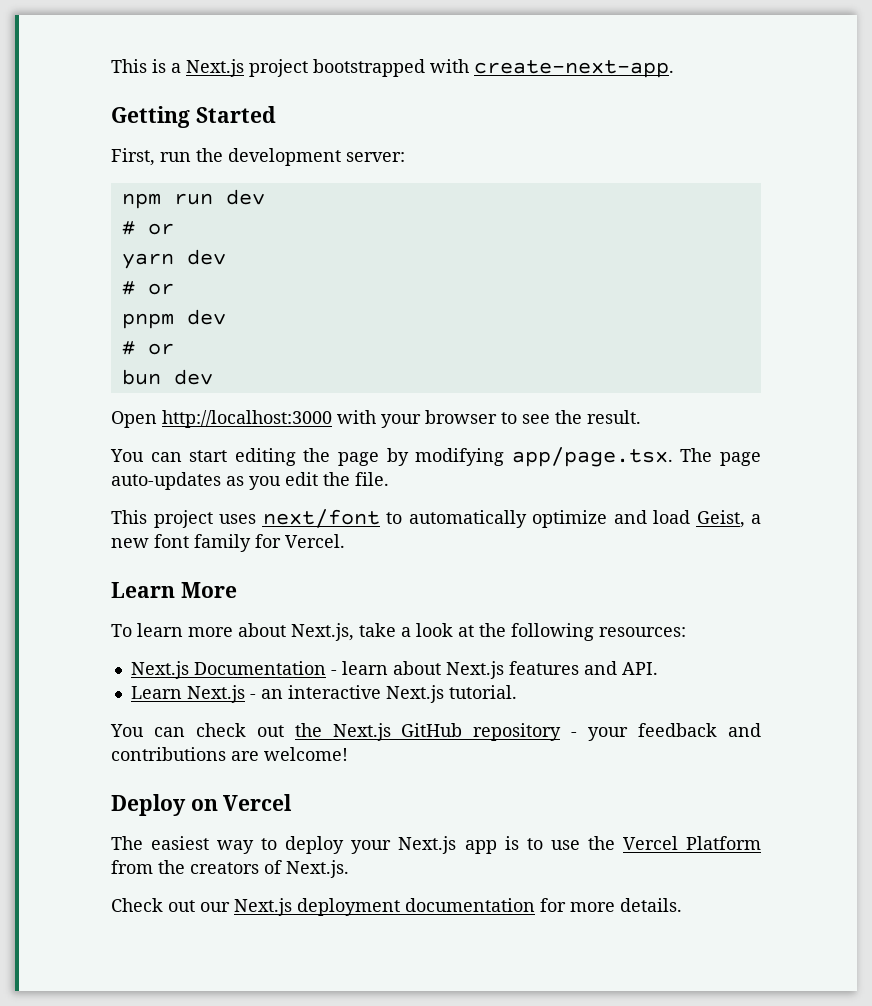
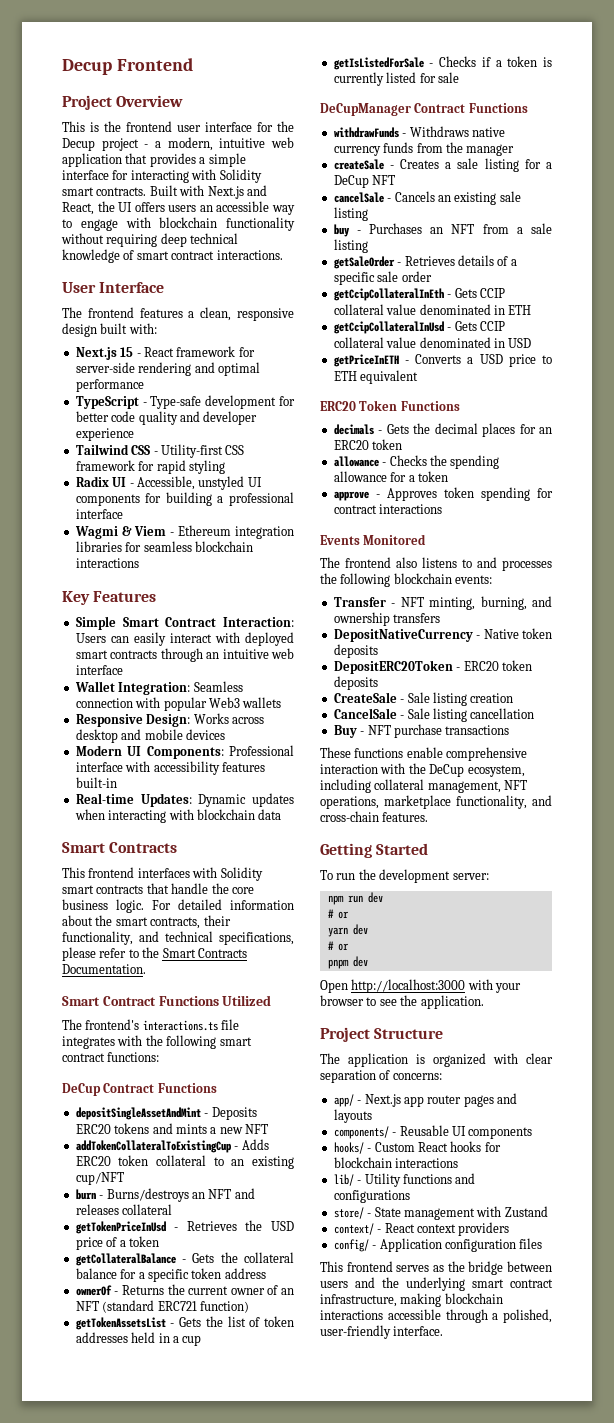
[111,59,674,78] This is a Next.js project bootstrapped with create-next-app. -> [62,58,193,75] [62,95,184,110] [62,121,294,132] [62,137,294,151] [62,153,246,167] [62,169,262,183] [62,185,267,199] [62,201,295,215] [62,217,295,231] [61,233,239,247] [62,249,283,263] [62,282,165,293] [62,307,294,321] [62,323,157,337] [75,346,255,360] [75,362,260,376] [75,379,144,392] [75,395,295,409] [75,411,258,425] [75,428,134,441] [75,444,245,458] [75,460,225,474] [75,476,262,490] [75,492,294,506] [75,509,123,519] [74,525,294,539] [75,541,253,552] [75,558,139,568] [62,591,157,605] [75,616,294,630] [75,632,294,646] [75,648,294,662] [75,665,123,675] [74,681,243,695] [75,697,282,711] [75,713,264,727] [75,729,225,743] [75,745,294,759] [75,761,265,775] [75,777,117,788] [75,793,294,807] [74,809,282,823] [62,842,178,853] [62,867,263,881] [62,883,254,894] [62,899,294,913] [62,915,231,929] [62,931,294,945] [62,947,247,961] [62,964,146,974] [62,995,272,1006] [62,1019,240,1031] [62,1035,252,1049] [62,1052,160,1062] [62,1083,217,1096] [75,1107,257,1120] [75,1123,268,1134] [75,1139,269,1153] [75,1155,294,1169] [75,1172,124,1185] [75,1188,255,1202] [75,1204,173,1215] [75,1220,294,1234] [75,1236,159,1250] [75,1252,294,1266] [75,1268,266,1282] [75,1284,294,1296] [75,1300,249,1313] [75,1316,294,1330] [75,1332,202,1346] [333,56,552,70] [333,72,459,86] [320,103,528,116] [333,126,505,138] [333,142,515,156] [333,158,552,172] [333,175,396,188] [333,191,521,205] [333,207,368,221] [333,223,552,237] [333,239,368,253] [333,255,517,269] [333,271,432,285] [333,288,505,301] [333,304,532,315] [333,321,505,334] [333,337,532,348] [333,354,552,367] [333,370,419,384] [320,400,460,411] [333,423,552,437] [333,439,403,450] [333,455,500,469] [333,471,448,482] [333,487,553,501] [333,504,443,514] [320,534,427,545] [320,557,552,571] [320,573,493,587] [333,596,552,610] [333,612,441,626] [333,628,552,642] [333,644,378,658] [333,660,532,674] [333,676,378,690] [333,692,514,706] [333,708,535,722] [333,724,510,738] [320,747,528,761] [320,763,525,777] [320,779,528,793] [320,795,552,809] [320,811,429,822] Decup Frontend // Project Overview // This is the frontend user interface for the Decup project - a modern, intuitive web application that provides a simple interface for interacting with Solidity smart contracts. Built with Next.js and React, the UI offers users an accessible way to engage with blockchain functionality without requiring deep technical knowledge of smart contract interactions. // User Interface // The frontend features a clean, responsive design built with: // Next.js 15 - React framework for server-side rendering and optimal performance // TypeScript - Type-safe development for better code quality and developer experience // Tailwind CSS - Utility-first CSS framework for rapid styling // Radix UI - Accessible, unstyled UI components for building a professional interface // Wagmi & Viem - Ethereum integration libraries for seamless blockchain interactions // Key Features // Simple Smart Contract Interaction: Users can easily interact with deployed smart contracts through an intuitive web interface // Wallet Integration: Seamless connection with popular Web3 wallets // Responsive Design: Works across desktop and mobile devices // Modern UI Components: Professional interface with accessibility features built-in // Real-time Updates: Dynamic updates when interacting with blockchain data // Smart Contracts // This frontend interfaces with Solidity smart contracts that handle the core business logic. For detailed information about the smart contracts, their functionality, and technical specifications, please refer to the Smart Contracts Documentation. // Smart Contract Functions Utilized // The frontend's interactions.ts file integrates with the following smart contract functions: // DeCup Contract Functions // depositSingleAssetAndMint - Deposits ERC20 tokens and mints a new NFT // addTokenCollateralToExistingCup - Adds ERC20 token collateral to an existing cup/NFT // burn - Burns/destroys an NFT and releases collateral // getTokenPriceInUsd - Retrieves the USD price of a token // getCollateralBalance - Gets the collateral balance for a specific token address // ownerOf - Returns the current owner of an NFT (standard ERC721 function) // getTokenAssetsList - Gets the list of token addresses held in a cup // getIsListedForSale - Checks if a token is currently listed for sale // DeCupManager Contract Functions // withdrawFunds - Withdraws native currency funds from the manager // createSale - Creates a sale listing for a DeCup NFT // cancelSale - Cancels an existing sale listing // buy - Purchases an NFT from a sale listing // getSaleOrder - Retrieves details of a specific sale order // getCcipCollateralInEth - Gets CCIP collateral value denominated in ETH // getCcipCollateralInUsd - Gets CCIP collateral value denominated in USD // getPriceInETH - Converts a USD price to ETH equivalent // ERC20 Token Functions // decimals - Gets the decimal places for an ERC20 token // allowance - Checks the spending allowance for a token // approve - Approves token spending for contract interactions // Events Monitored // The frontend also listens to and processes the following blockchain events: // Transfer - NFT minting, burning, and ownership transfers // DepositNativeCurrency - Native token deposits // DepositERC20Token - ERC20 token deposits // CreateSale - Sale listing creation // CancelSale - Sale listing cancellation // Buy - NFT purchase transactions // These functions enable comprehensive interaction with the DeCup ecosystem, including collateral management, NFT operations, marketplace functionality, and cross-chain features.
[111,148,155,166] First, -> [320,870,333,880] To
[121,341,174,355] [121,369,213,385] // # or // bun dev -> (368, 961) none
[587,410,641,424] [110,447,762,467] [111,472,389,490] [111,509,761,528] [111,534,345,552] [111,582,237,598] [111,623,686,641] [130,661,658,679] [130,685,517,703] [110,723,761,741] [111,747,348,761] [111,794,293,816] [111,836,762,854] [111,860,349,878] [111,898,682,916] result. // You can start editing the page by modifying app/page.tsx. The page auto-updates as you edit the file. // This project uses next/font to automatically optimize and load Geist, a new font family for Vercel. // Learn More // To learn more about Next.js, take a look at the following resources: // Next.js Documentation - learn about Next.js features and API. // Learn Next.js - an interactive Next.js tutorial. // You can check out the Next.js GitHub repository - your feedback and contributions are welcome! // Deploy on Vercel // The easiest way to deploy your Next.js app is to use the Vercel Platform from the creators of Next.js. // Check out our Next.js deployment documentation for more details. -> [420,995,484,1009] [320,1027,444,1042] [320,1053,553,1067] [320,1070,442,1083] [333,1093,517,1107] [333,1109,372,1123] [333,1125,533,1139] [333,1141,501,1154] [333,1157,459,1168] [333,1173,476,1187] [333,1190,410,1203] [333,1206,548,1220] [333,1222,510,1236] [333,1238,543,1252] [320,1261,552,1275] [320,1277,553,1291] [320,1293,503,1307] [320,1309,552,1323] [320,1325,444,1339] application. // Project Structure // The application is organized with clear separation of concerns: // app/ - Next.js app router pages and layouts // components/ - Reusable UI components // hooks/ - Custom React hooks for blockchain interactions // lib/ - Utility functions and configurations // store/ - State management with Zustand // context/ - React context providers // config/ - Application configuration files // This frontend serves as the bridge between users and the underlying smart contract infrastructure, making blockchain interactions accessible through a polished, user-friendly interface.

